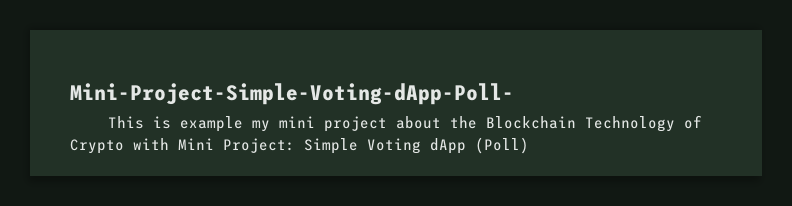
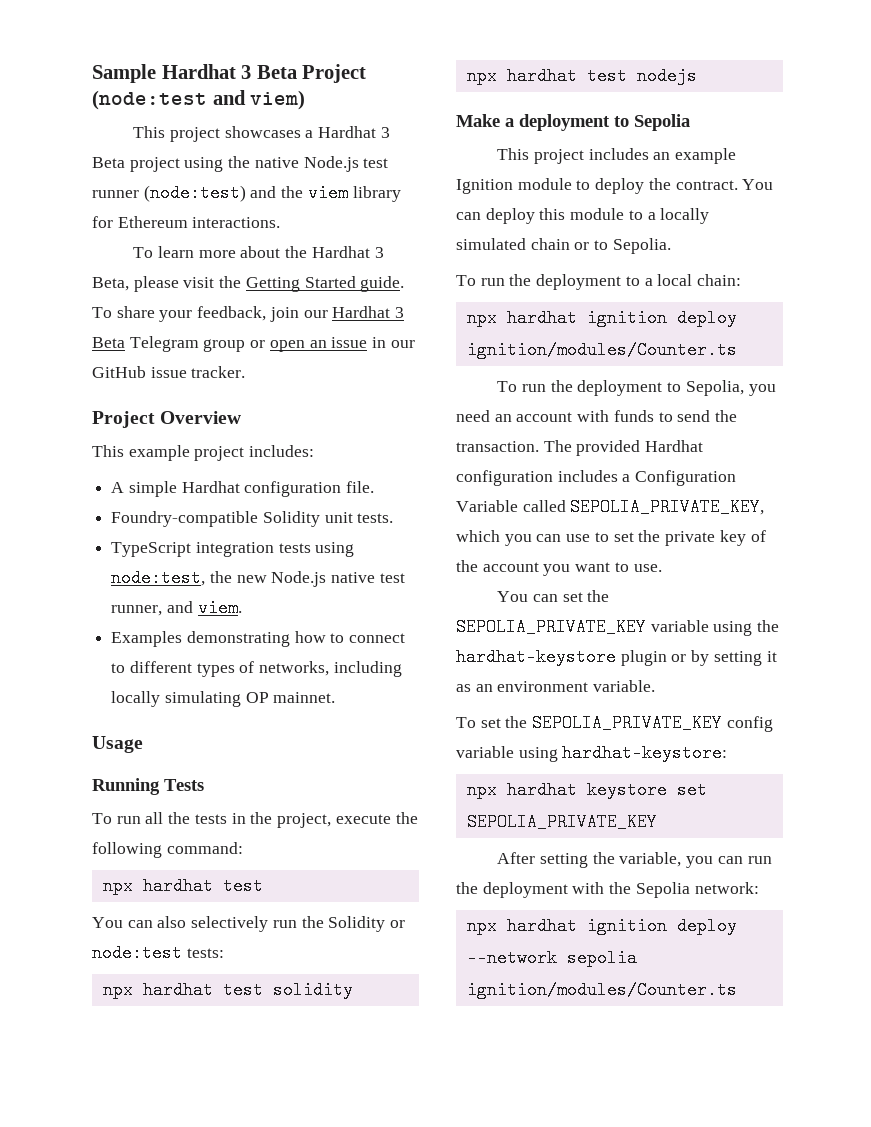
[70,83,514,105] [108,115,703,132] [70,137,529,154] Mini-Project-Simple-Voting-dApp-Poll- // This is example my mini project about the Blockchain Technology of Crypto with Mini Project: Simple Voting dApp (Poll) -> [92,64,367,83] [92,90,306,110] [133,126,390,142] [92,156,389,172] [92,184,401,202] [92,216,281,228] [133,246,384,258] [92,276,405,292] [92,306,405,322] [92,336,415,352] [92,366,246,378] [92,411,242,428] [92,445,315,461] [111,481,375,497] [111,511,394,527] [111,542,355,557] [111,569,405,587] [111,599,242,617] [111,631,406,647] [111,661,402,677] [111,691,336,707] [92,736,143,753] [92,778,204,795] [92,812,418,828] [92,842,243,858] [102,877,263,895] [92,916,406,932] [92,944,224,962] [102,981,353,999] [466,67,697,85] [456,114,690,131] [497,148,737,164] [456,178,774,194] [456,208,710,224] [456,238,671,254] [456,274,742,290] [466,309,737,327] [466,341,737,359] [497,380,776,396] [456,410,738,422] [456,440,704,456] [456,470,737,486] [456,498,765,516] [456,530,766,546] [456,560,662,576] [497,590,610,602] [456,618,780,636] [456,648,777,666] [456,680,656,692] [456,714,773,732] [456,744,728,762] [466,781,707,799] [466,813,657,831] [497,852,772,868] [456,882,759,898] [466,917,737,935] [466,949,637,967] [466,981,737,999] Sample Hardhat 3 Beta Project (node:test and viem) // This project showcases a Hardhat 3 Beta project using the native Node.js test runner (node:test) and the viem library for Ethereum interactions. // To learn more about the Hardhat 3 Beta, please visit the Getting Started guide. To share your feedback, join our Hardhat 3 Beta Telegram group or open an issue in our GitHub issue tracker. // Project Overview // This example project includes: // A simple Hardhat configuration file. // Foundry-compatible Solidity unit tests. // TypeScript integration tests using node:test, the new Node.js native test runner, and viem. // Examples demonstrating how to connect to different types of networks, including locally simulating OP mainnet. // Usage // Running Tests // To run all the tests in the project, execute the following command: // npx hardhat test // You can also selectively run the Solidity or node:test tests: // npx hardhat test solidity // npx hardhat test nodejs // Make a deployment to Sepolia // This project includes an example Ignition module to deploy the contract. You can deploy this module to a locally simulated chain or to Sepolia. // To run the deployment to a local chain: // npx hardhat ignition deploy ignition/modules/Counter.ts // To run the deployment to Sepolia, you need an account with funds to send the transaction. The provided Hardhat configuration includes a Configuration Variable called SEPOLIA_PRIVATE_KEY, which you can use to set the private key of the account you want to use. // You can set the SEPOLIA_PRIVATE_KEY variable using the hardhat-keystore plugin or by setting it as an environment variable. // To set the SEPOLIA_PRIVATE_KEY config variable using hardhat-keystore: // npx hardhat keystore set SEPOLIA_PRIVATE_KEY // After setting the variable, you can run the deployment with the Sepolia network: // npx hardhat ignition deploy --network sepolia ignition/modules/Counter.ts

